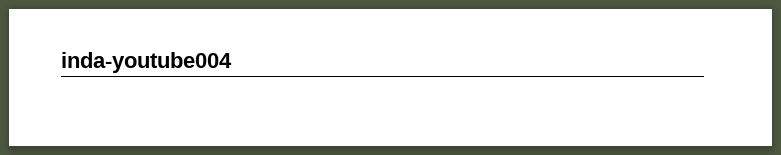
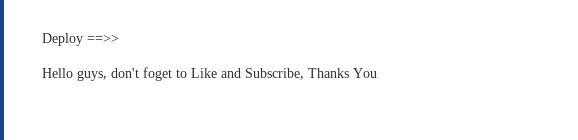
[61,52,232,73] inda-youtube004 -> [42,33,119,46] [42,67,377,81] Deploy ==>> // Hello guys, don't foget to Like and Subscribe, Thanks You

